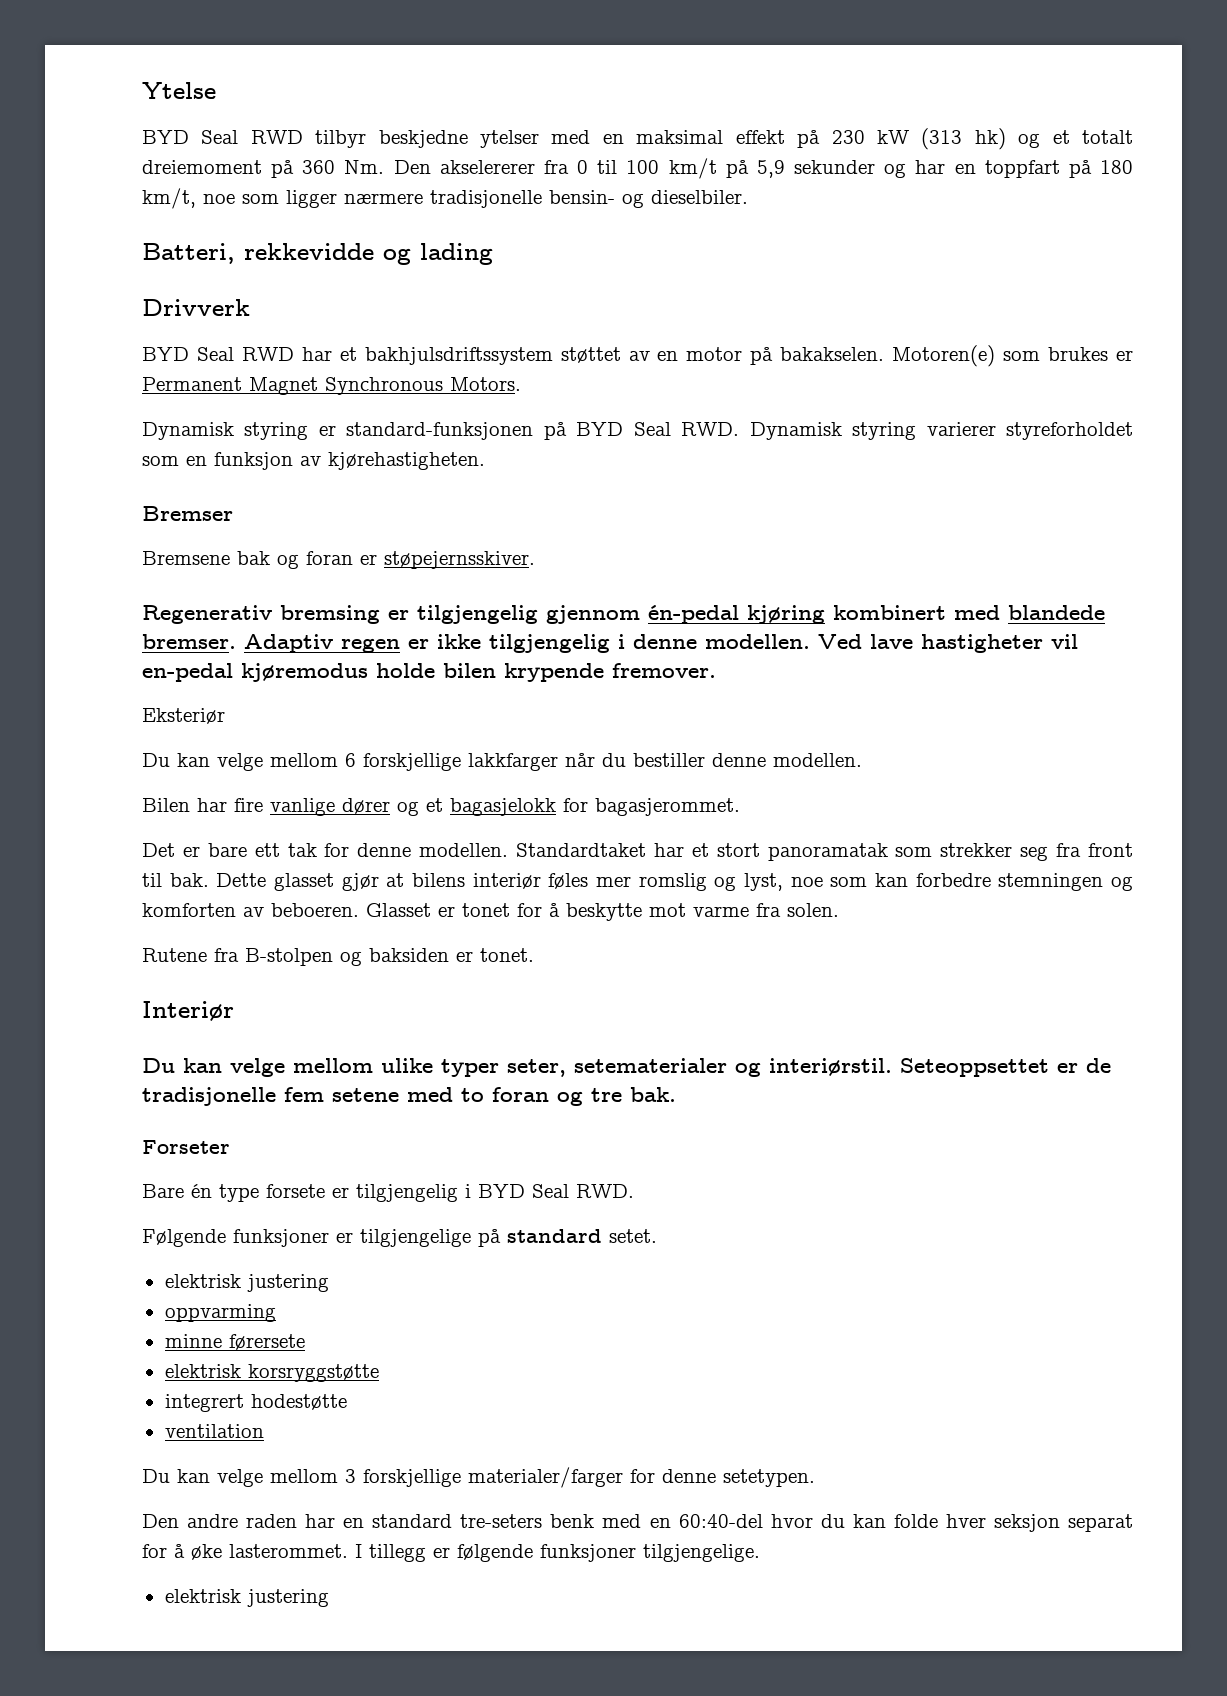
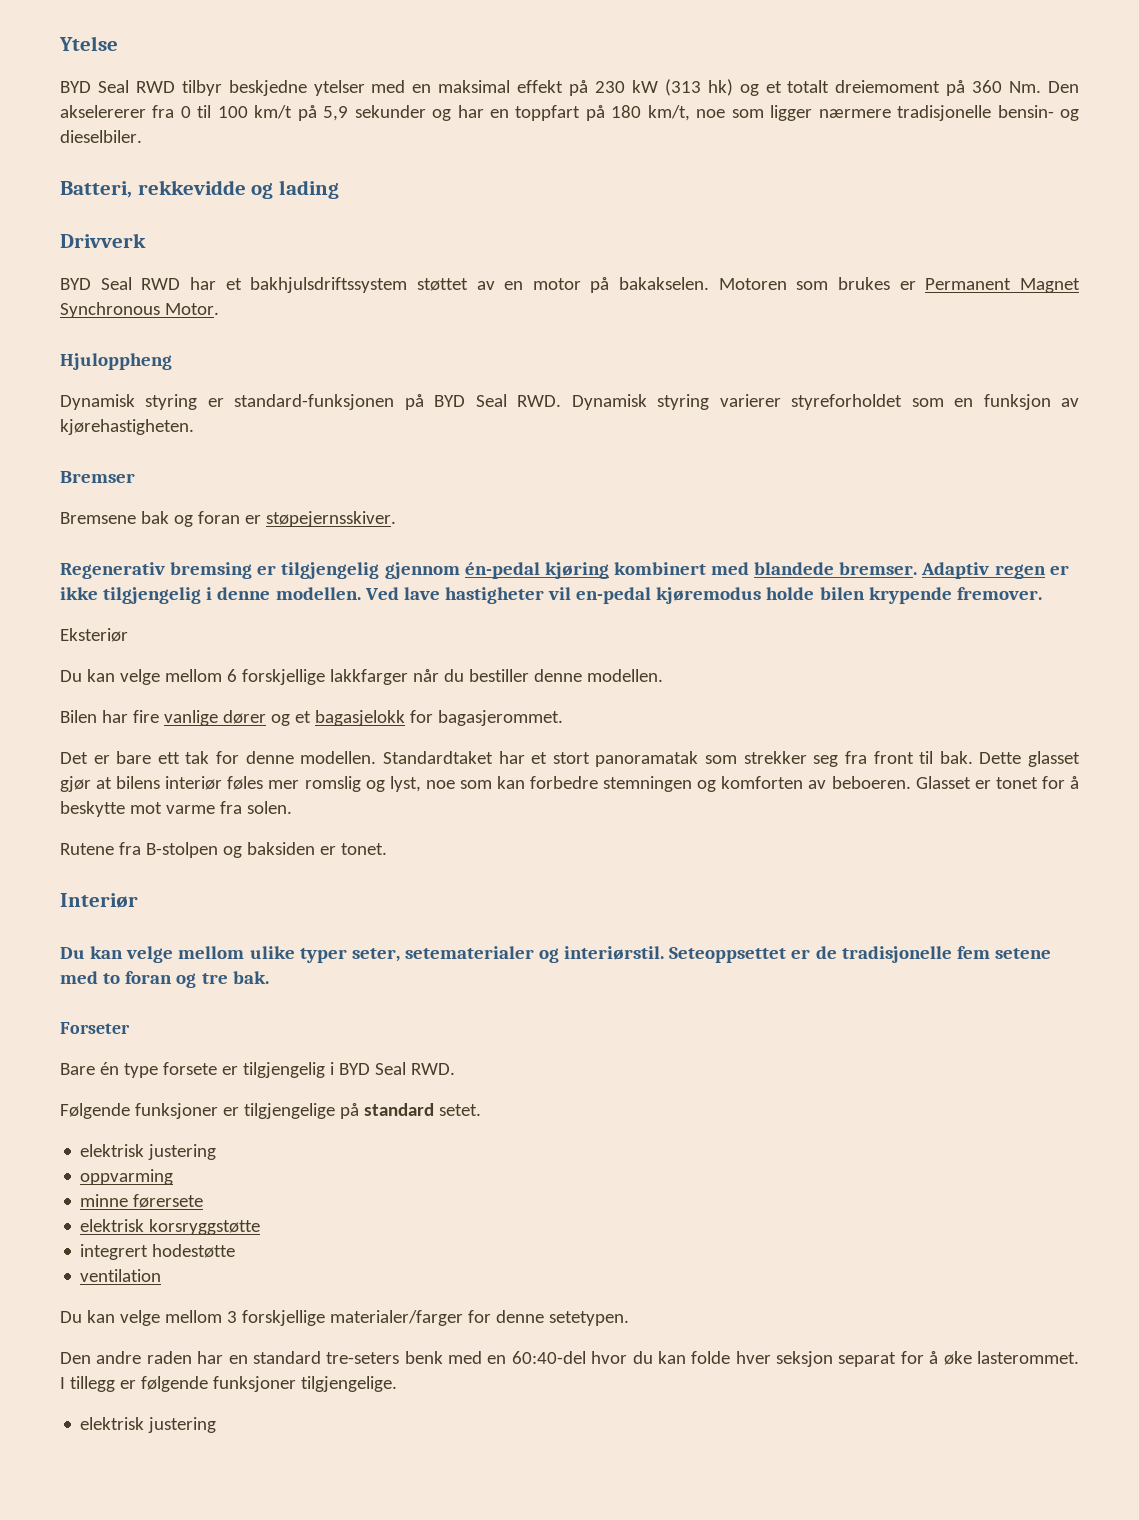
[892,345,996,367] Motoren(e) -> [718,278,787,290] Motoren
[450,377,521,391] Motors. -> [164,303,219,315] [60,353,172,370] Motor. // Hjuloppheng

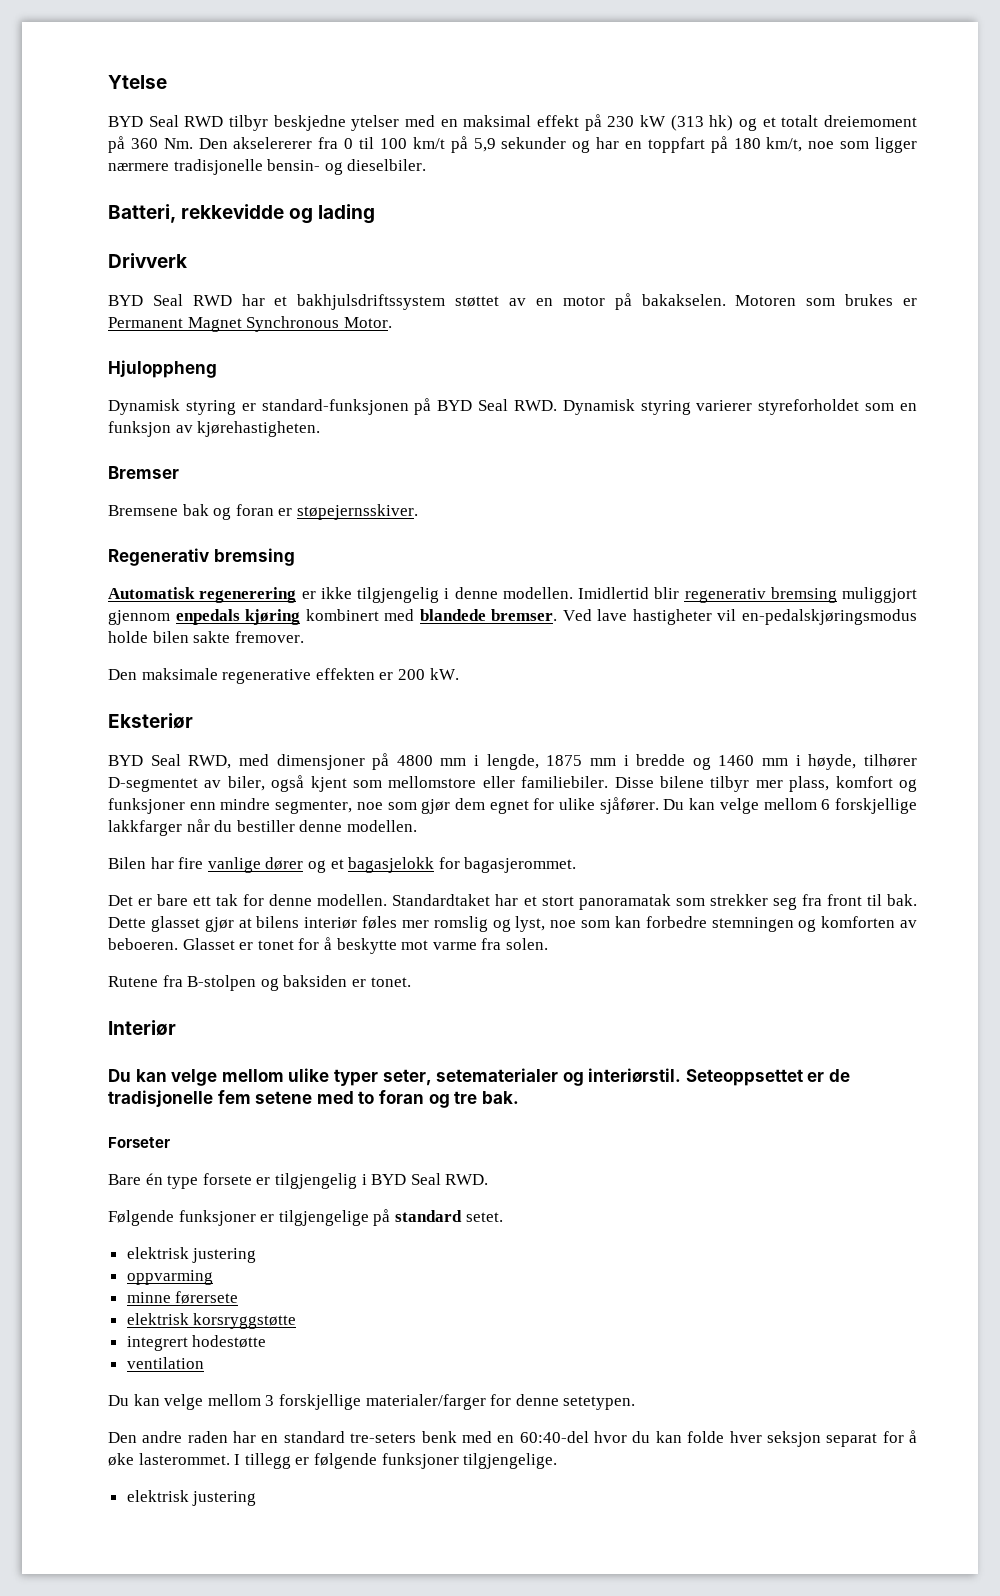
[257,562,1046,579] er tilgjengelig gjennom én-pedal kjøring kombinert med blandede bremser. Adaptiv regen -> [108,587,297,603] // Automatisk regenerering
(361, 593) none -> [578,587,917,603] [108,609,558,625] Imidlertid blir regenerativ bremsing muliggjort gjennom enpedals kjøring kombinert med blandede bremser.
[576,587,762,604] en-pedal kjøremodus -> [742,609,917,625] en-pedalskjøringsmodus
[868,587,952,604] krypende -> [193,631,231,643] sakte
[60,628,128,642] Eksteriør // -> [108,668,459,684] [108,713,193,729] [108,753,918,770] [108,775,917,792] [108,797,659,814] Den maksimale regenerative effekten er 200 kW. // Eksteriør // BYD Seal RWD, med dimensjoner på 4800 mm i lengde, 1875 mm i bredde og 1460 mm i høyde, tilhører D-segmentet av biler, også kjent som mellomstore eller familiebiler. Disse bilene tilbyr mer plass, komfort og funksjoner enn mindre segmenter, noe som gjør dem egnet for ulike sjåfører.

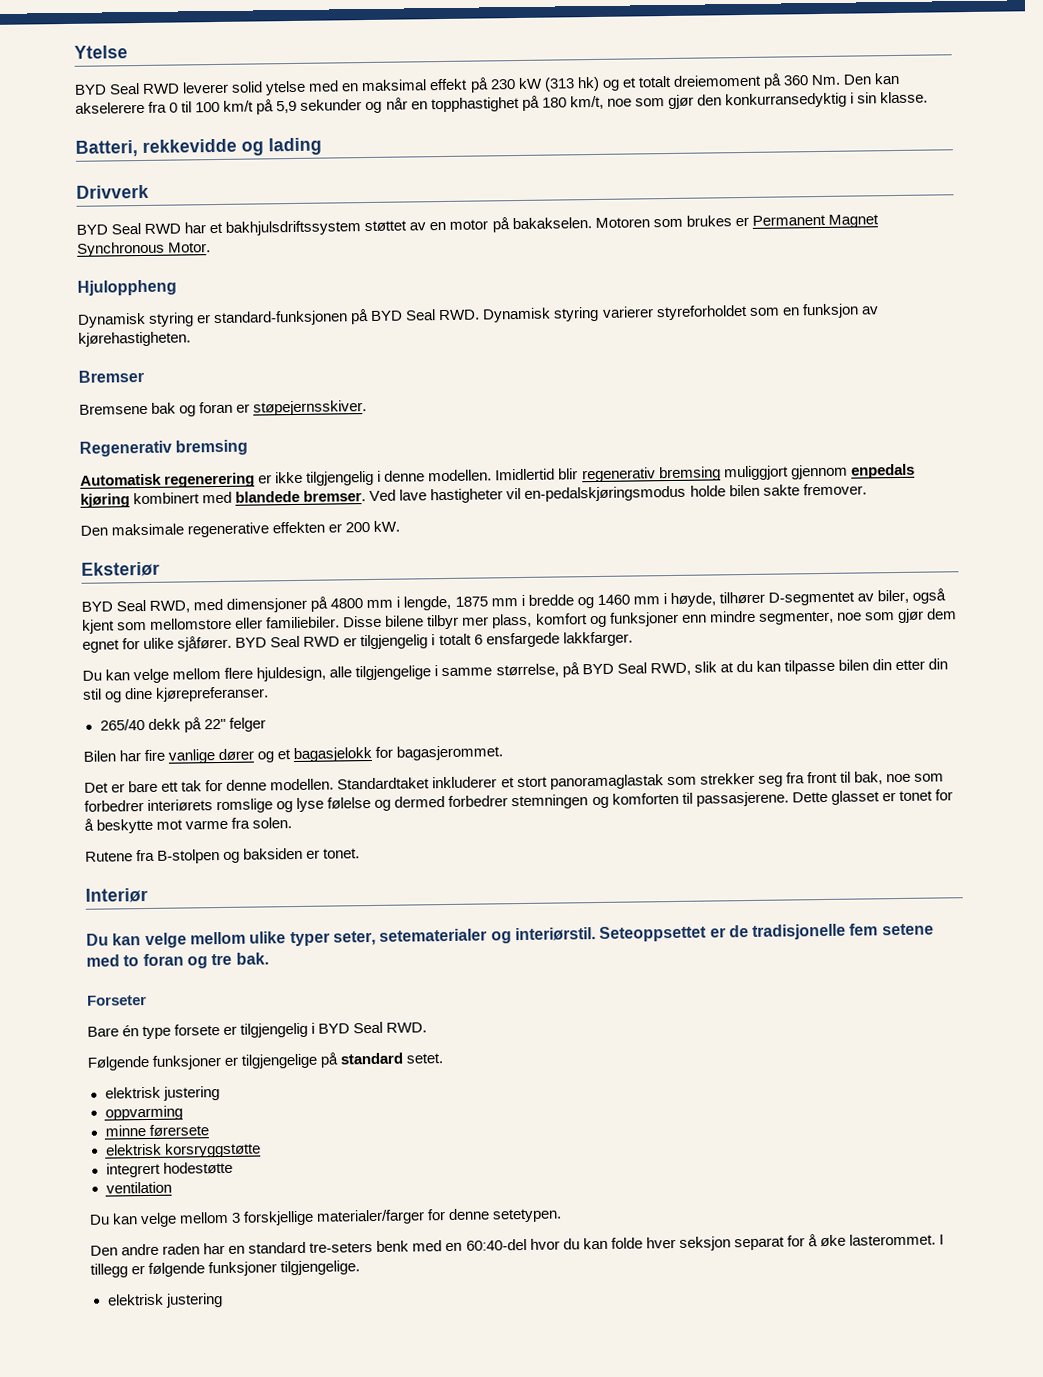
[229,115,400,131] tilbyr beskjedne ytelser -> [182,80,307,96] leverer solid ytelse
[233,137,313,149] akselererer -> [874,72,901,85] [75,101,145,114] kan akselerere
[596,137,705,153] har en toppfart -> [385,96,520,113] når en topphastighet
[875,137,918,153] [108,159,427,175] ligger nærmere tradisjonelle bensin- og dieselbiler. -> [667,91,929,110] gjør den konkurransedyktig i sin klasse.
[663,798,917,814] [108,819,417,836] Du kan velge mellom 6 forskjellige lakkfarger når du bestiller denne modellen. -> [235,631,633,650] [82,658,949,684] [82,686,270,703] [99,717,266,733] BYD Seal RWD er tilgjengelig i totalt 6 ensfargede lakkfarger. // Du kan velge mellom flere hjuldesign, alle tilgjengelige i samme størrelse, på BYD Seal RWD, slik at du kan tilpasse bilen din etter din stil og dine kjørepreferanser. // 265/40 dekk på 22" felger
[495,894,519,906] har -> [432,776,498,789] inkluderer
[578,894,671,910] panoramatak -> [549,774,664,790] panoramaglastak
[887,894,918,906] [108,916,918,932] [108,938,235,950] bak. Dette glasset gjør at bilens interiør føles mer romslig og lyst, noe som kan forbedre stemningen og komforten av beboeren. Glasset -> [853,771,945,785] [84,790,880,814] bak, noe som forbedrer interiørets romslige og lyse følelse og dermed forbedrer stemningen og komforten til passasjerene. Dette glasset

